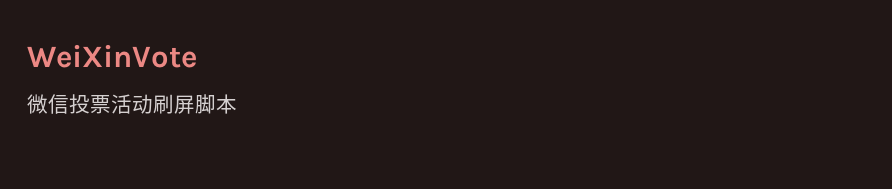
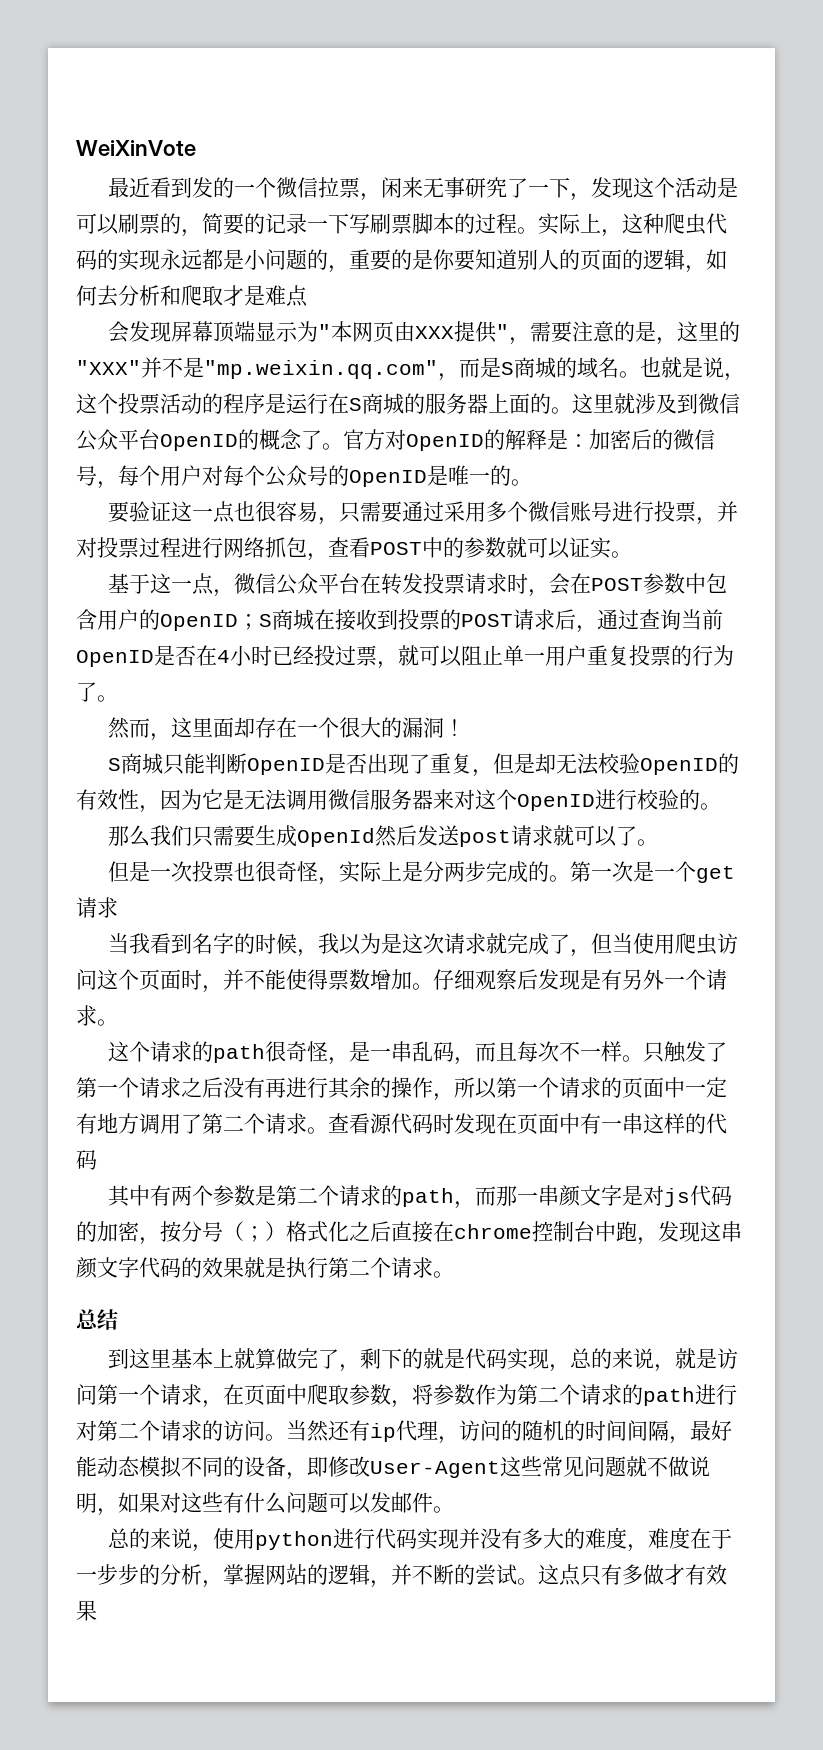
[27,94,237,114] 微信投票活动刷屏脚本 -> [108,177,739,201] [76,213,727,237] [76,249,727,273] [76,285,308,307] [108,321,741,345] [76,357,745,381] [76,393,740,414] [76,429,715,451] [76,465,532,489] [108,501,739,525] [76,537,632,561] [108,573,728,597] [76,609,723,633] [76,645,734,669] [76,682,118,702] [108,717,466,741] [108,753,740,777] [76,789,721,813] [108,825,659,847] [108,861,736,885] [76,897,118,918] [108,933,739,957] [76,969,727,993] [76,1005,118,1026] [108,1041,728,1065] [76,1077,727,1101] [76,1113,727,1134] [76,1150,97,1170] [108,1185,733,1209] [76,1221,742,1245] [76,1257,454,1279] [76,1309,118,1330] [108,1348,739,1372] [76,1384,737,1408] [76,1420,732,1444] [76,1456,710,1480] [76,1492,454,1516] [108,1527,733,1552] [76,1564,727,1588] [76,1600,97,1621] 最近看到发的一个微信拉票，闲来无事研究了一下，发现这个活动是可以刷票的，简要的记录一下写刷票脚本的过程。实际上，这种爬虫代码的实现永远都是小问题的，重要的是你要知道别人的页面的逻辑，如何去分析和爬取才是难点 // 会发现屏幕顶端显示为"本网页由XXX提供"，需要注意的是，这里的"XXX"并不是"mp.weixin.qq.com"，而是S商城的域名。也就是说，这个投票活动的程序是运行在S商城的服务器上面的。这里就涉及到微信公众平台OpenID的概念了。官方对OpenID的解释是：加密后的微信号，每个用户对每个公众号的OpenID是唯一的。 // 要验证这一点也很容易，只需要通过采用多个微信账号进行投票，并对投票过程进行网络抓包，查看POST中的参数就可以证实。 // 基于这一点，微信公众平台在转发投票请求时，会在POST参数中包含用户的OpenID；S商城在接收到投票的POST请求后，通过查询当前OpenID是否在4小时已经投过票，就可以阻止单一用户重复投票的行为了。 // 然而，这里面却存在一个很大的漏洞！ // S商城只能判断OpenID是否出现了重复，但是却无法校验OpenID的有效性，因为它是无法调用微信服务器来对这个OpenID进行校验的。 // 那么我们只需要生成OpenId然后发送post请求就可以了。 // 但是一次投票也很奇怪，实际上是分两步完成的。第一次是一个get请求 // 当我看到名字的时候，我以为是这次请求就完成了，但当使用爬虫访问这个页面时，并不能使得票数增加。仔细观察后发现是有另外一个请求。 // 这个请求的path很奇怪，是一串乱码，而且每次不一样。只触发了第一个请求之后没有再进行其余的操作，所以第一个请求的页面中一定有地方调用了第二个请求。查看源代码时发现在页面中有一串这样的代码 // 其中有两个参数是第二个请求的path，而那一串颜文字是对js代码的加密，按分号（；）格式化之后直接在chrome控制台中跑，发现这串颜文字代码的效果就是执行第二个请求。 // 总结 // 到这里基本上就算做完了，剩下的就是代码实现，总的来说，就是访问第一个请求，在页面中爬取参数，将参数作为第二个请求的path进行对第二个请求的访问。当然还有ip代理，访问的随机的时间间隔，最好能动态模拟不同的设备，即修改User-Agent这些常见问题就不做说明，如果对这些有什么问题可以发邮件。 // 总的来说，使用python进行代码实现并没有多大的难度，难度在于一步步的分析，掌握网站的逻辑，并不断的尝试。这点只有多做才有效果

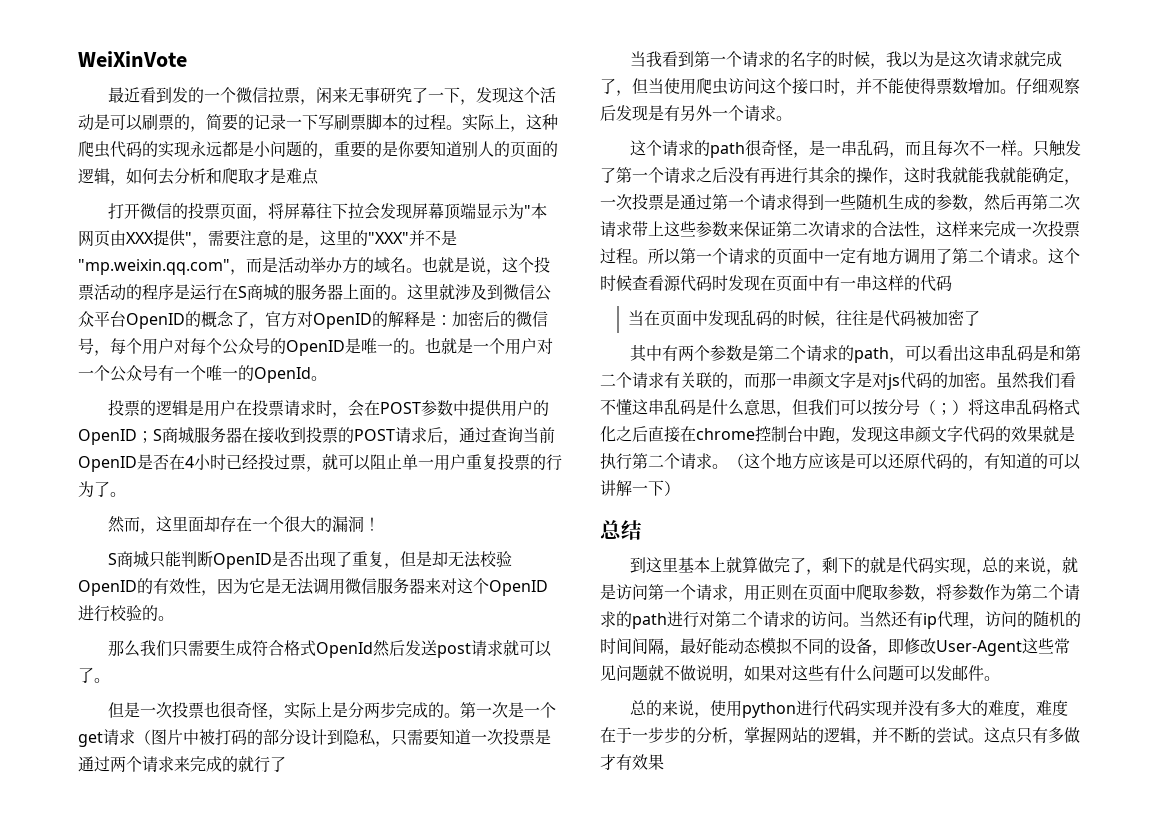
(308, 296) none -> [108,202,365,221] 打开微信的投票页面，将屏幕往下拉
[501,357,556,378] S商城 -> [278,257,358,274] 活动举办方
[322,443,343,450] 。 -> [249,323,265,329] ，
[108,501,739,525] [76,537,632,561] [108,573,424,597] // 要验证这一点也很容易，只需要通过采用多个微信账号进行投票，并对投票过程进行网络抓包，查看POST中的参数就可以证实。 // 基于这一点，微信公众平台在转发 -> [425,337,553,355] [78,365,327,383] [108,399,253,417] 也就是一个用户对一个公众号有一个唯一的OpenId。 // 投票的逻辑是用户在
[706,573,728,593] [76,609,97,630] 包含 -> [469,399,503,417] 提供
(314, 619) none -> [194,427,242,443] 服务器
(298, 836) none -> [252,640,317,656] 符合格式
(118, 907) none -> [135,728,551,747] [78,756,286,773] （图片中被打码的部分设计到隐私，只需要知道一次投票是通过两个请求来完成的就行了
(193, 943) none -> [694,51,791,67] 第一个请求的
[139,969,181,990] 页面 -> [792,78,824,95] 接口
(454, 1097) none -> [904,167,1080,185] [600,193,1080,212] [600,220,1080,239] [600,248,648,264] 这时我就能我就能确定，一次投票是通过第一个请求得到一些随机生成的参数，然后再第二次请求带上这些参数来保证第二次请求的合法性，这样来完成一次投票过程。
(328, 1130) none -> [1048,248,1080,264] [600,275,632,291] 这个时候
(97, 1160) none -> [628,309,981,328] // 当在页面中发现乱码的时候，往往是代码被加密了
(476, 1205) none -> [905,345,1082,362] [600,372,744,390] 可以看出这串乱码是和第二个请求有关联的，
[139,1237,160,1245] ， -> [980,372,1076,389] [600,399,873,417] 。虽然我们看不懂这串乱码是什么意思，但我们可以
(286, 1231) none -> [968,399,1048,415] 将这串乱码
(454, 1274) none -> [728,452,1081,471] [600,480,680,496] （这个地方应该是可以还原代码的，有知道的可以讲解一下）
(223, 1404) none -> [744,584,792,601] 用正则

